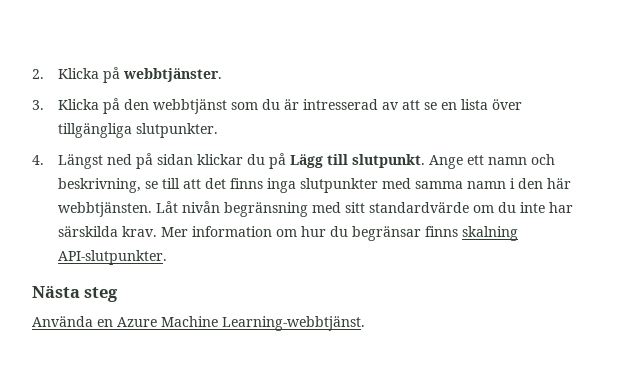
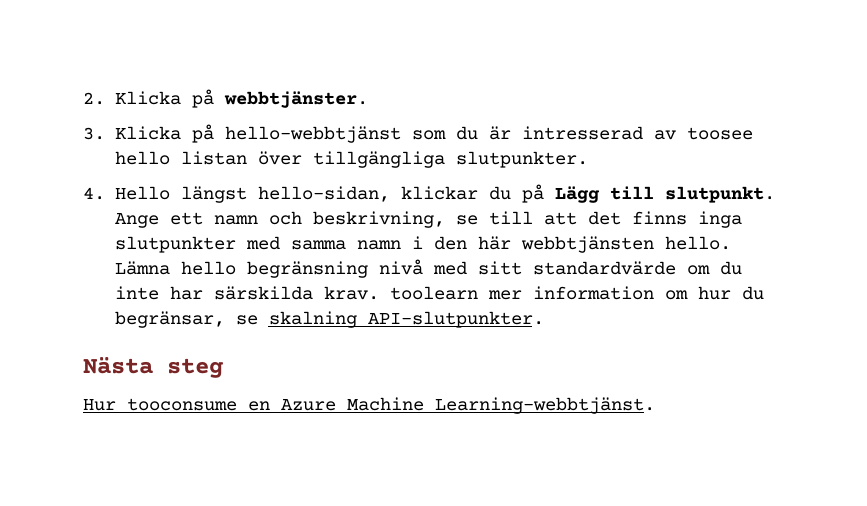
[123,99,227,114] den webbtjänst -> [224,126,401,143] hello-webbtjänst
[401,99,488,110] att se en lista -> [686,127,753,140] [114,151,247,165] toosee hello listan
[57,153,193,169] Längst ned på sidan -> [114,186,390,203] Hello längst hello-sidan,
[57,201,308,217] webbtjänsten. Låt nivån begränsning -> [520,236,731,253] [114,259,423,278] webbtjänsten hello. Lämna hello begränsning nivå
[160,227,188,237] Mer -> [389,286,522,300] toolearn mer
[351,226,458,241] begränsar finns -> [114,311,258,328] begränsar, se
[32,316,93,327] Använda -> [83,398,237,411] Hur tooconsume

